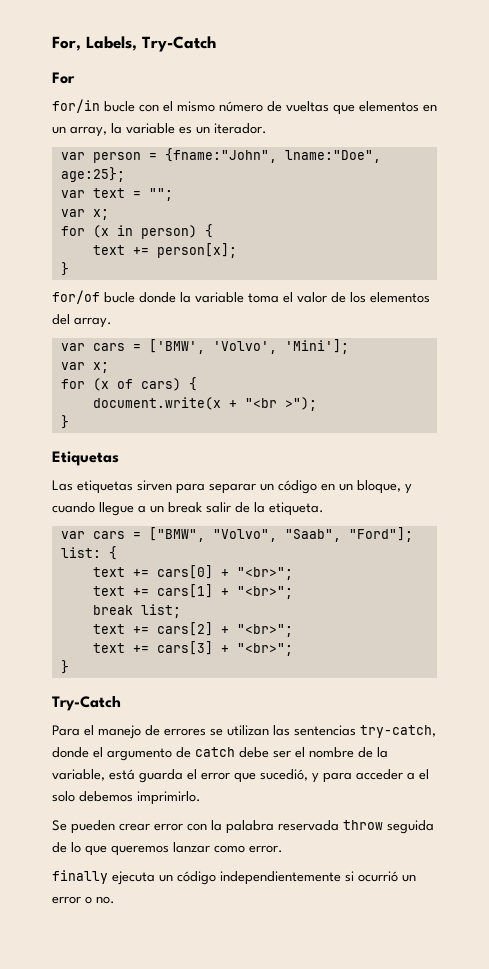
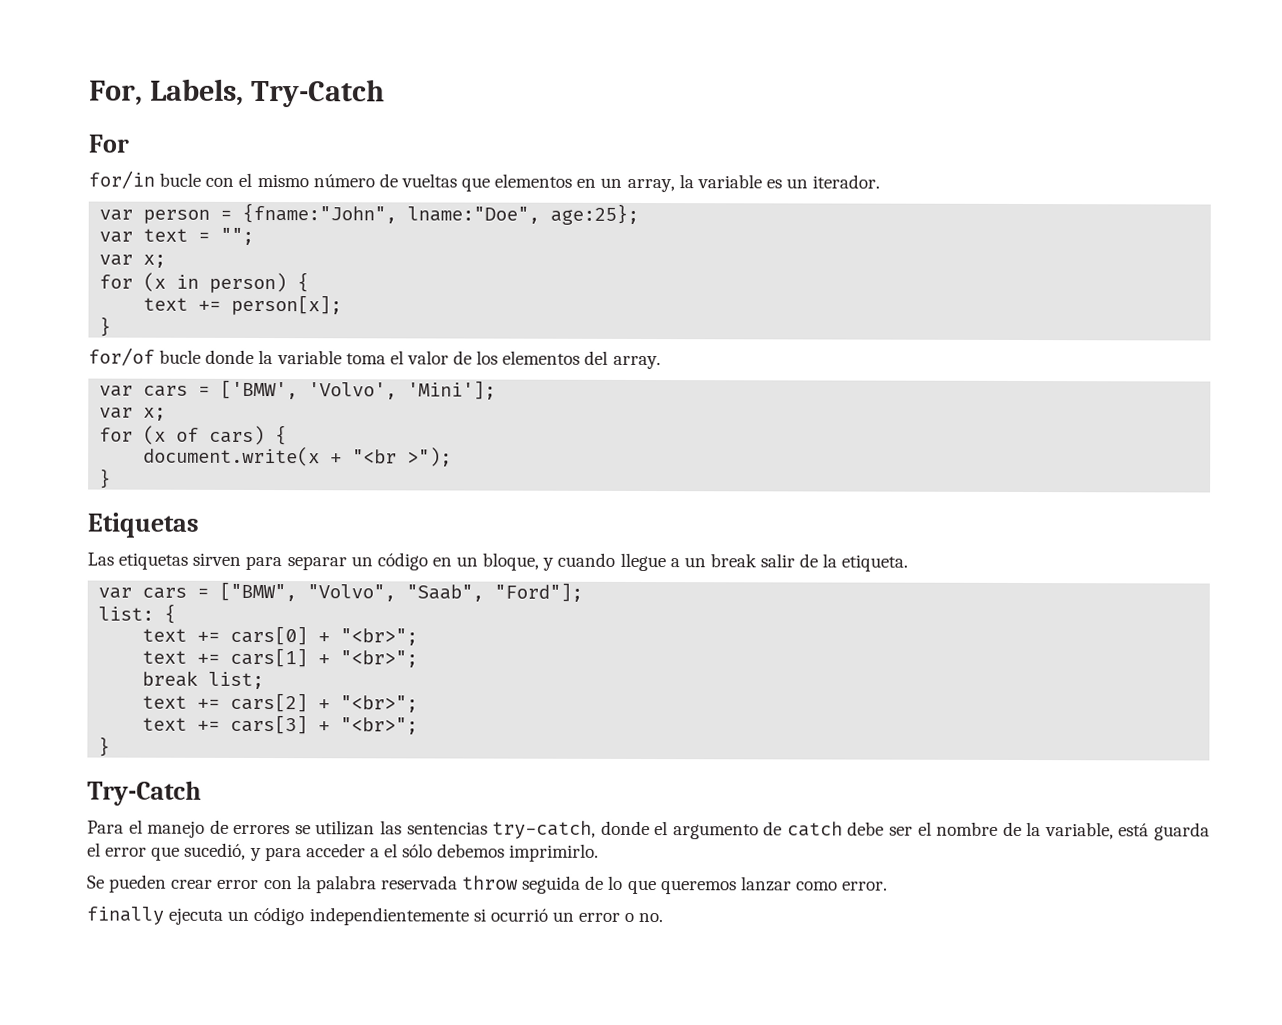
[52,791,75,802] solo -> [402,843,434,858] sólo

